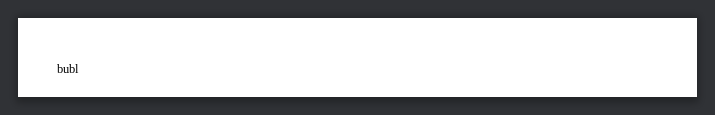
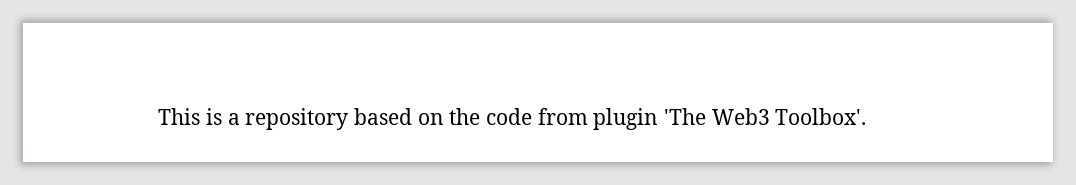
[57,64,79,73] bubl -> [158,108,867,130] This is a repository based on the code from plugin 'The Web3 Toolbox'.

